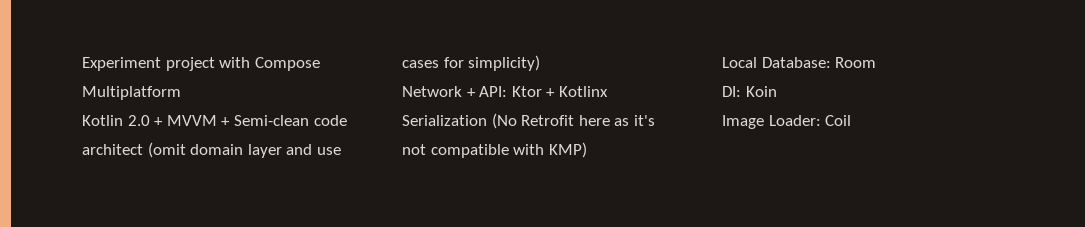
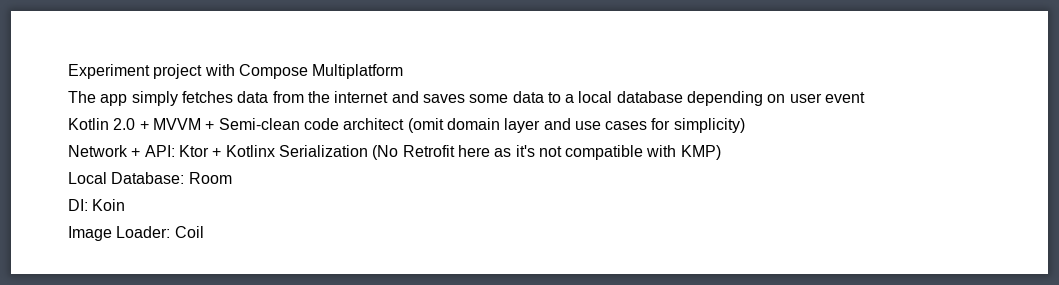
(181, 93) none -> [68,91,866,106] // The app simply fetches data from the internet and saves some data to a local database depending on user event

